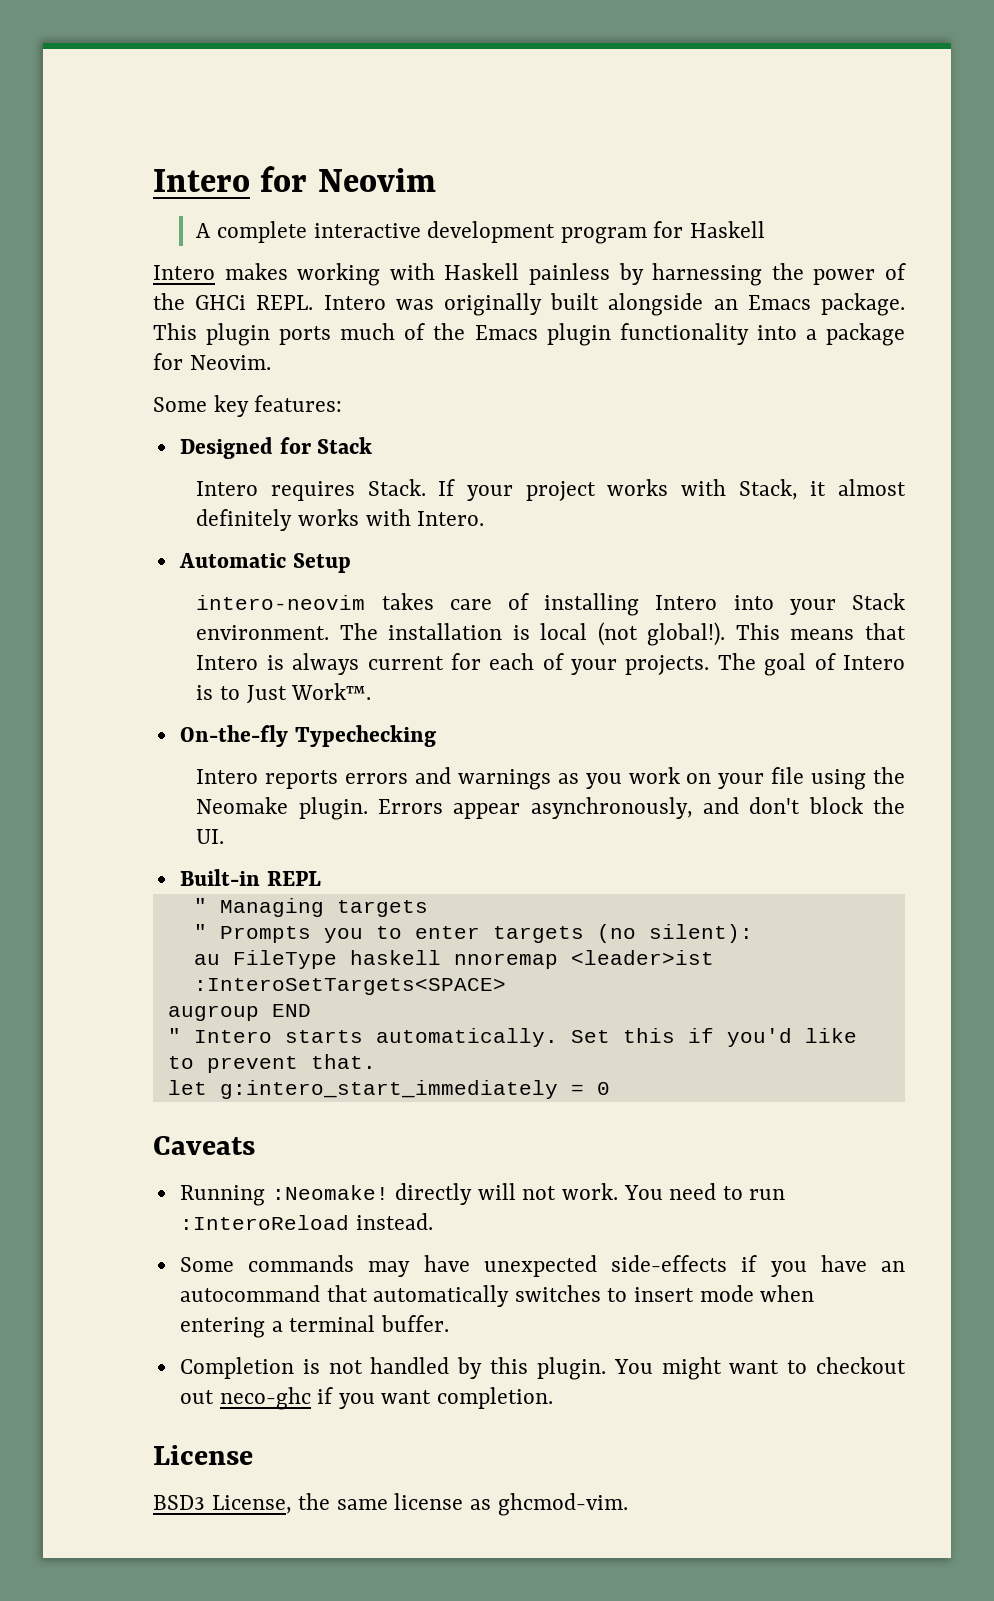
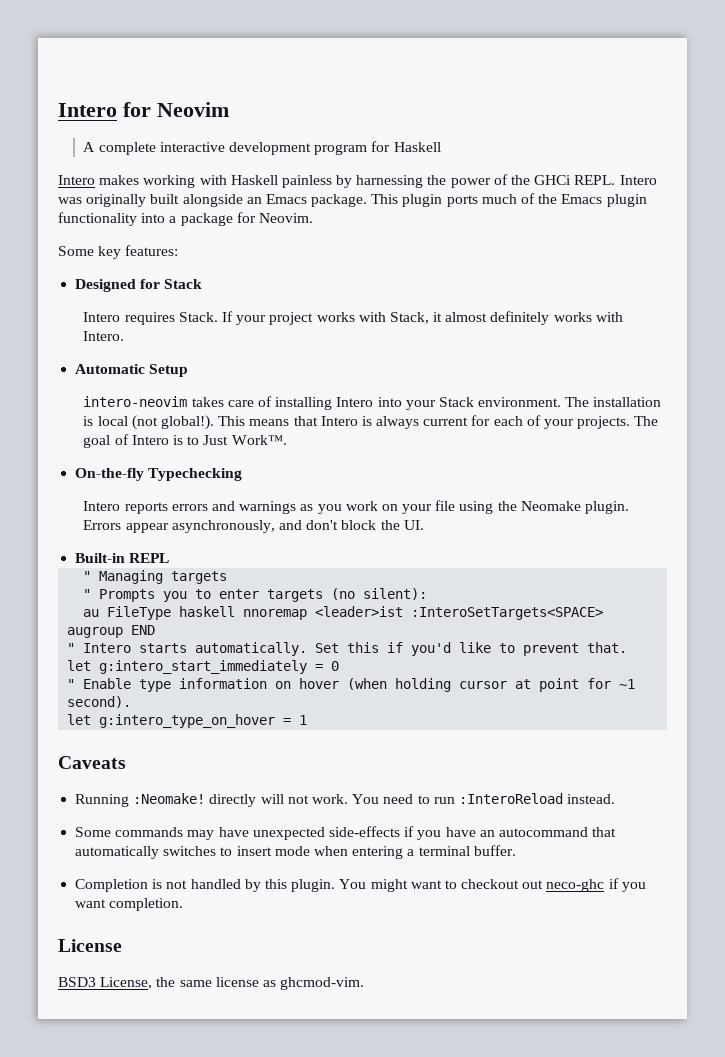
(610, 1088) none -> [67,678,636,692] [67,696,132,708] [67,714,308,728] // " Enable type information on hover (when holding cursor at point for ~1 second). // let g:intero_type_on_hover = 1

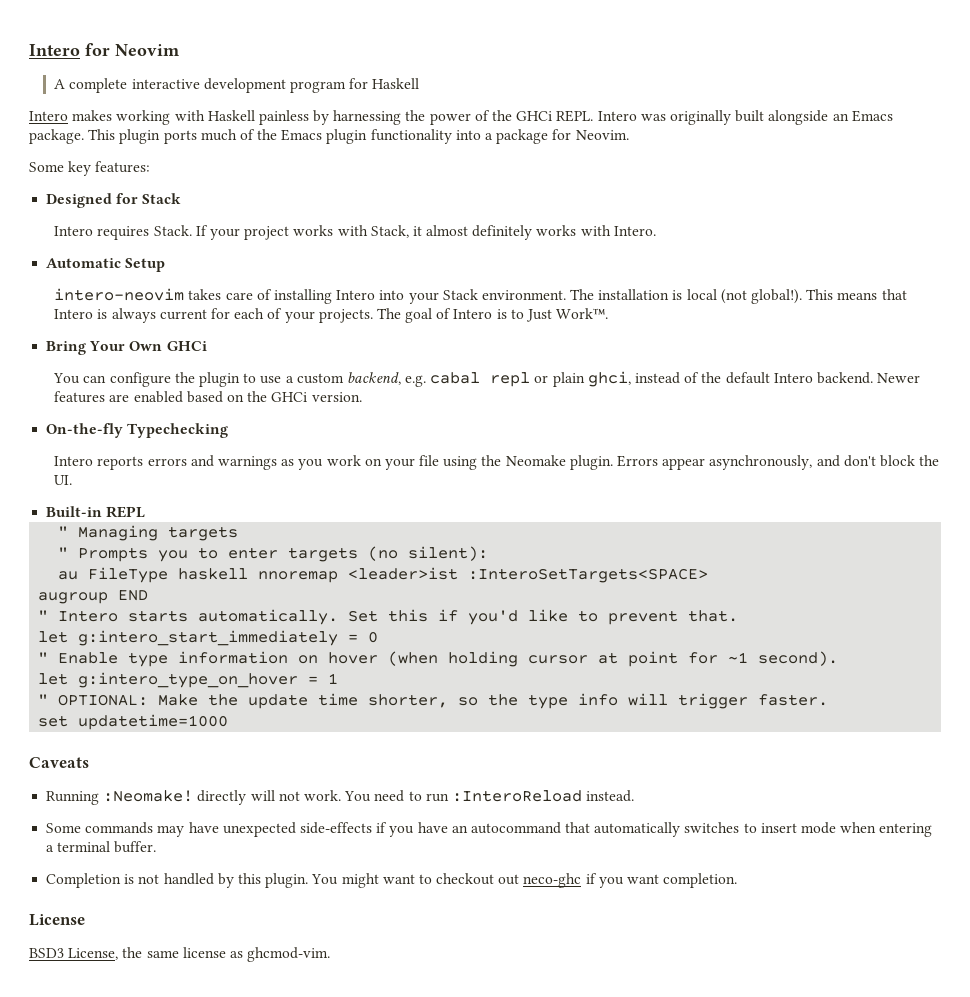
(287, 440) none -> [46,341,207,355] [53,371,921,387] [54,391,362,403] // Bring Your Own GHCi // You can configure the plugin to use a custom backend, e.g. cabal repl or plain ghci, instead of the default Intero backend. Newer features are enabled based on the GHCi version.
(308, 720) none -> [38,693,829,709] [38,714,229,730] // " OPTIONAL: Make the update time shorter, so the type info will trigger faster. // set updatetime=1000

